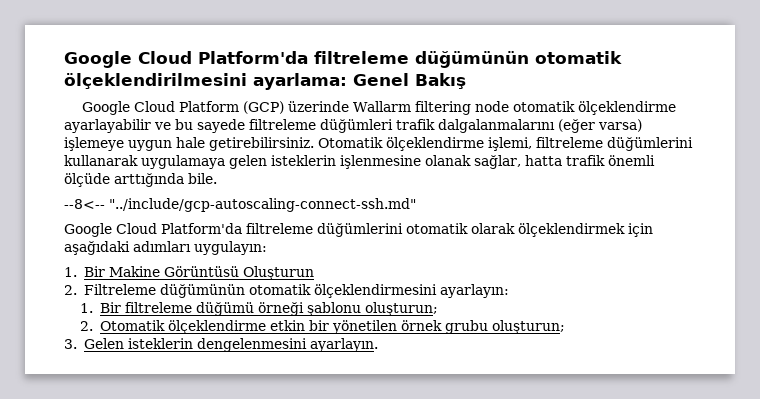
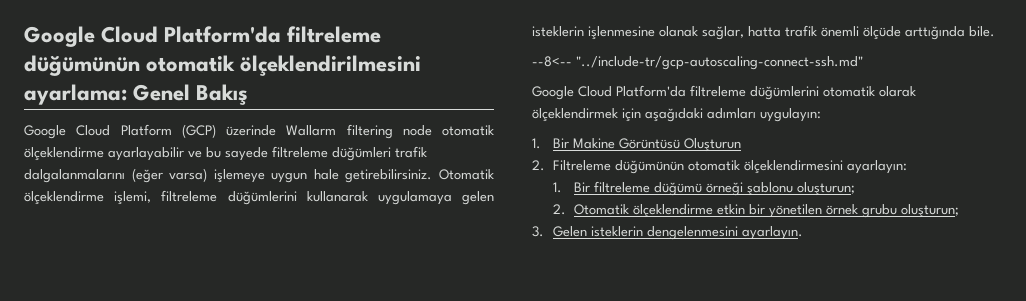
[109,198,416,212] "../include/gcp-autoscaling-connect-ssh.md" -> [576,56,863,70] "../include-tr/gcp-autoscaling-connect-ssh.md"

